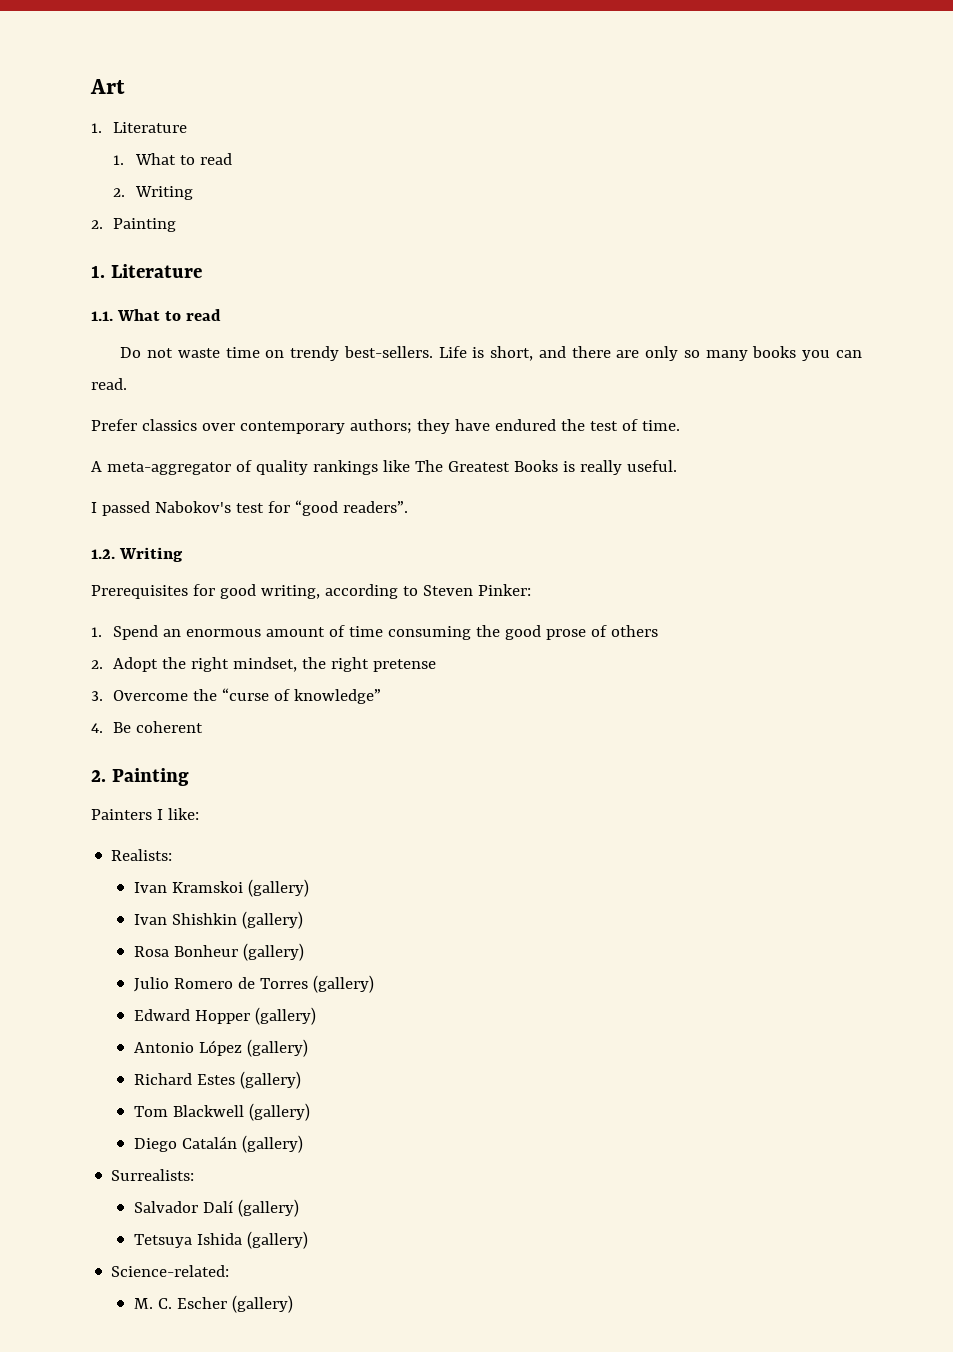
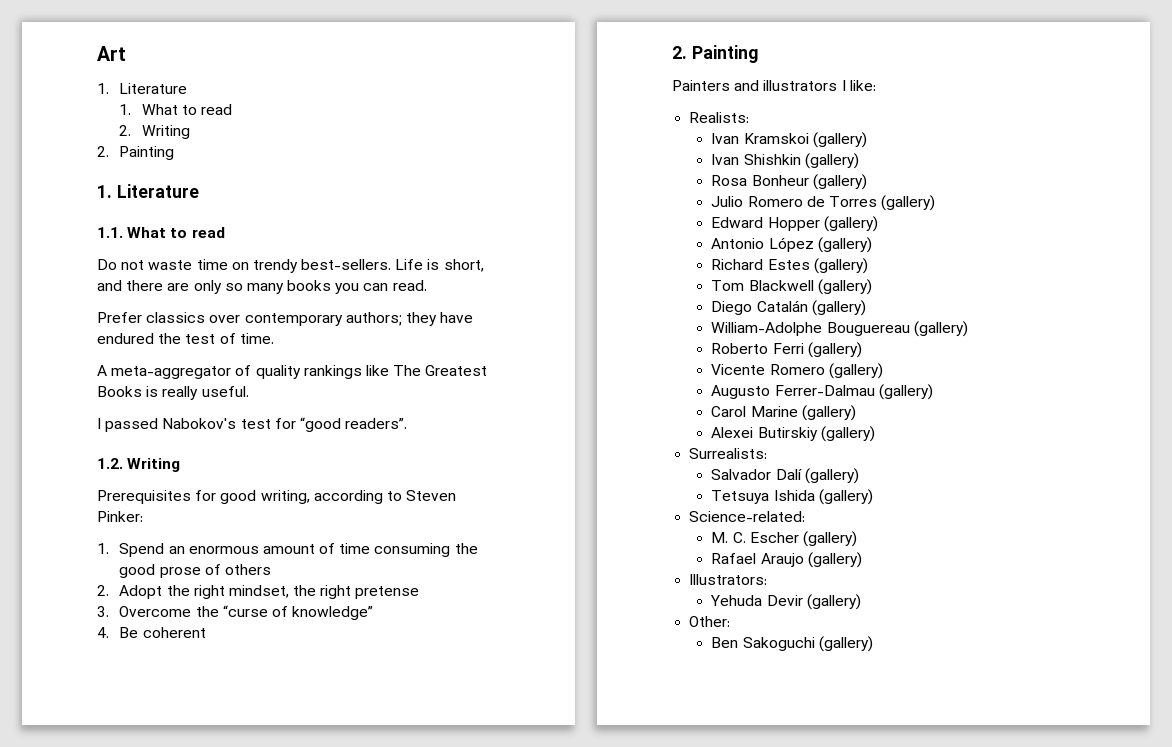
(152, 814) none -> [734,80,838,91] and illustrators
(303, 1144) none -> [711,321,968,337] [711,342,862,358] [711,363,883,379] [711,384,933,400] [711,405,856,421] [711,426,875,442] // William-Adolphe Bouguereau (gallery) // Roberto Ferri (gallery) // Vicente Romero (gallery) // Augusto Ferrer-Dalmau (gallery) // Carol Marine (gallery) // Alexei Butirskiy (gallery)
(293, 1304) none -> [711,552,862,568] [689,574,768,585] [710,594,861,610] [689,616,731,627] [711,636,873,652] // Rafael Araujo (gallery) // Illustrators: // Yehuda Devir (gallery) // Other: // Ben Sakoguchi (gallery)

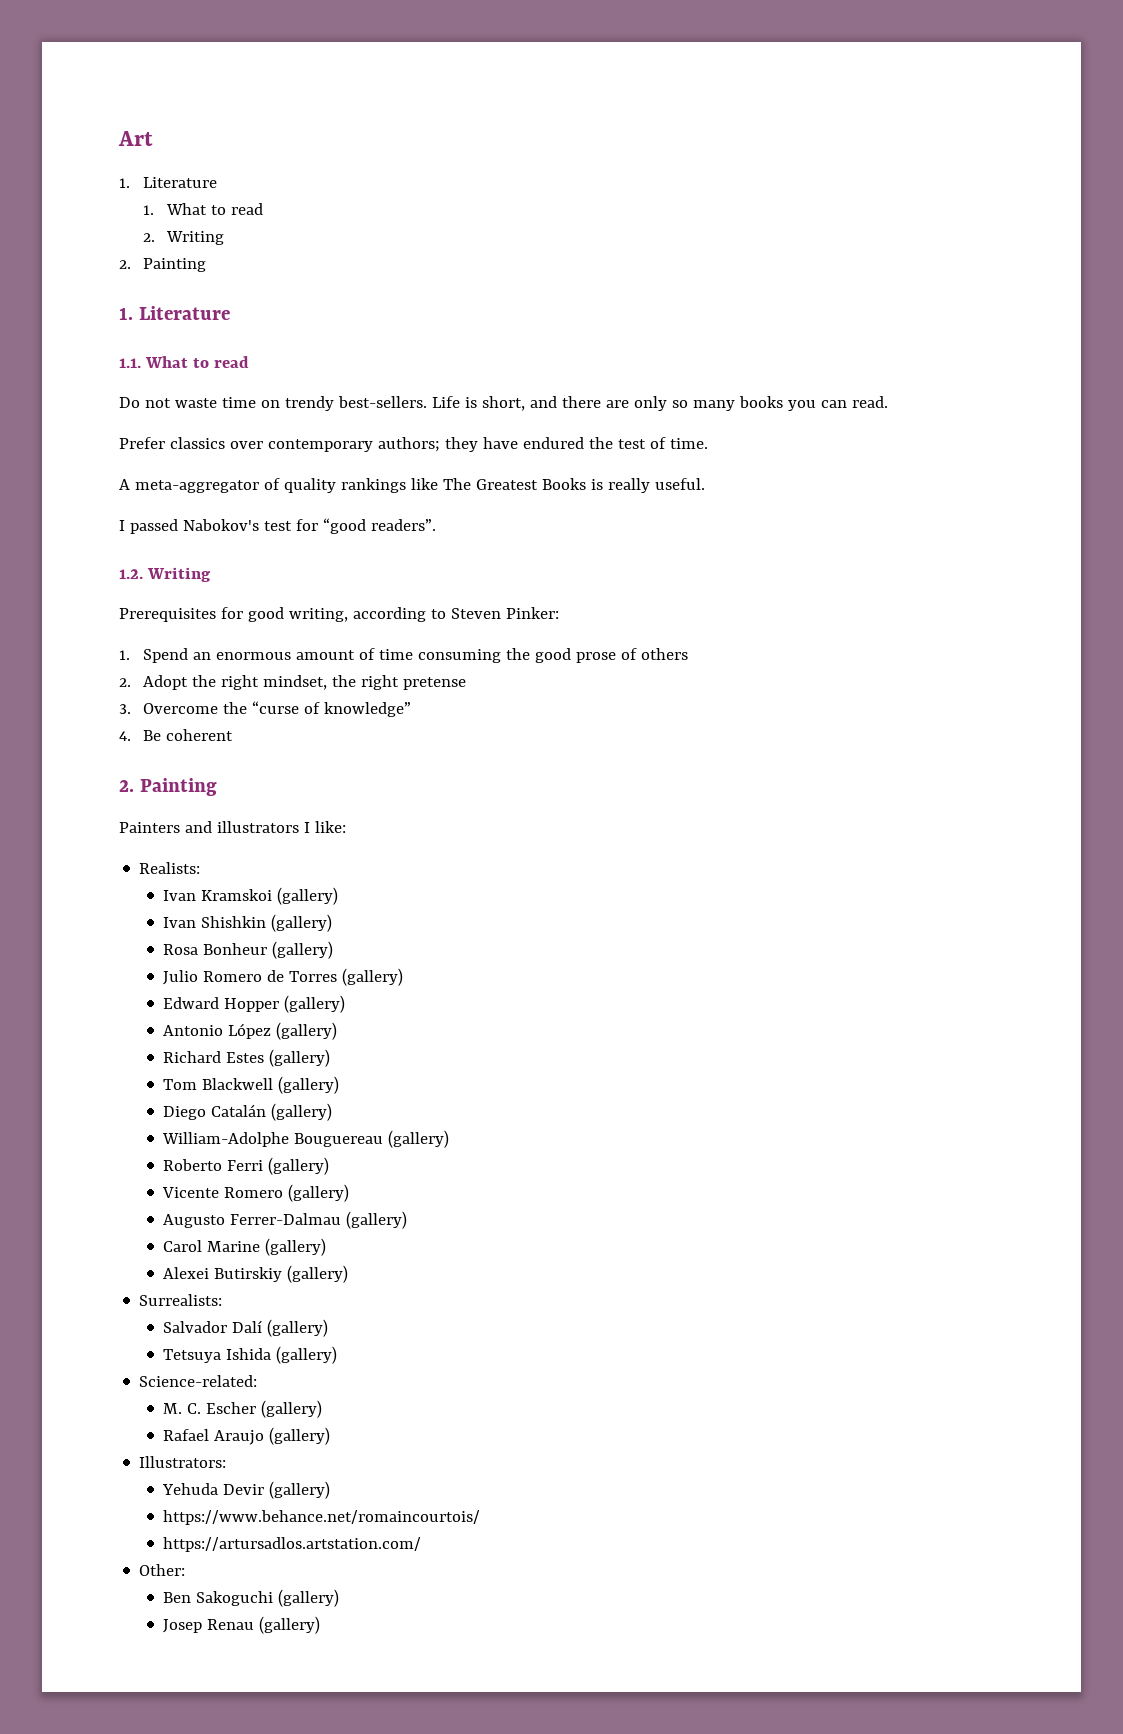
(861, 602) none -> [163,1510,481,1525] [163,1537,422,1552] // https://www.behance.net/romaincourtois/ // https://artursadlos.artstation.com/
(873, 644) none -> [163,1616,321,1634] // Josep Renau (gallery)

